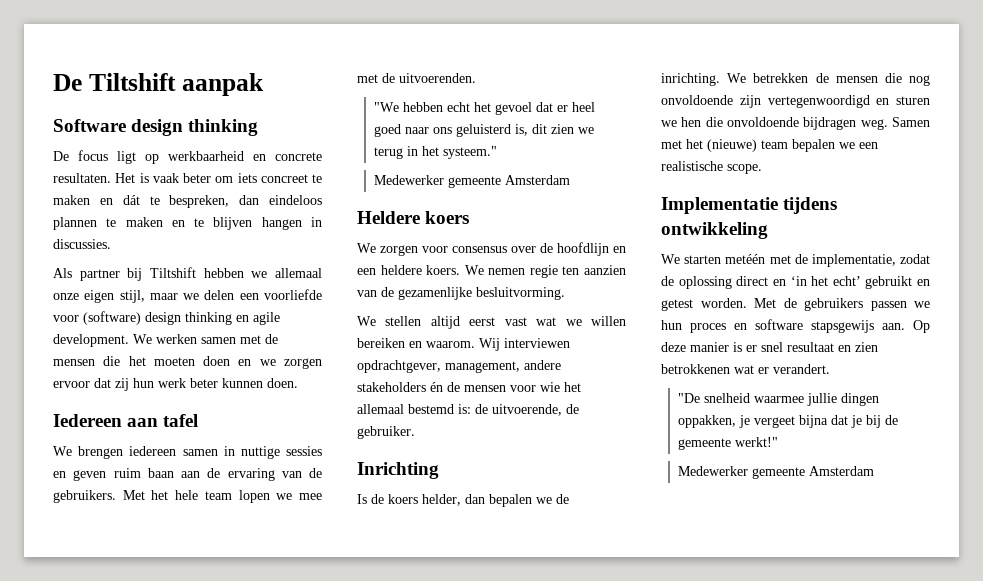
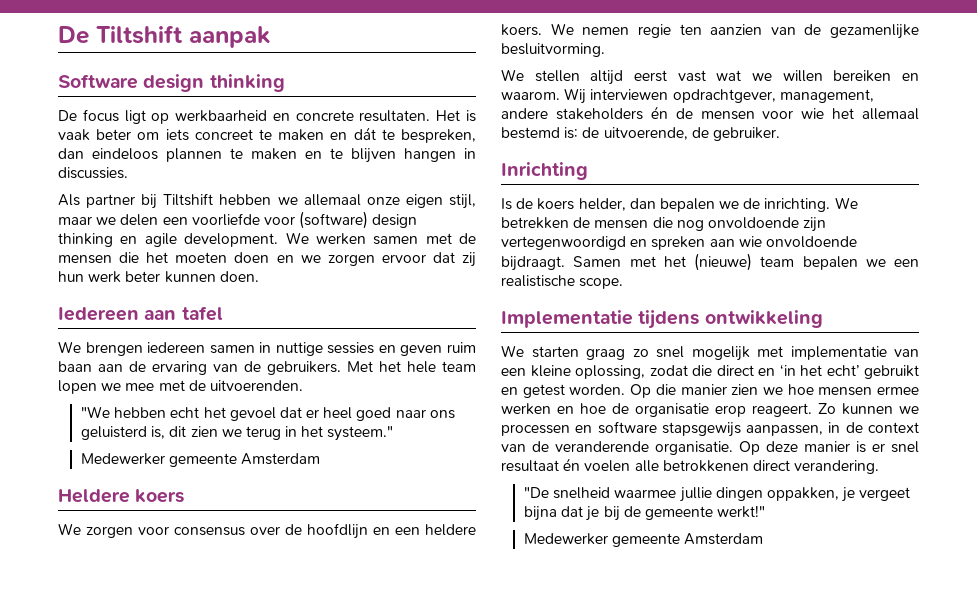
[896,96,930,105] [661,117,888,130] sturen we hen die onvoldoende bijdragen weg. -> [651,236,857,250] [501,256,565,271] spreken aan wie onvoldoende bijdraagt.
[725,254,930,267] [661,276,732,289] metéén met de implementatie, zodat de oplossing -> [586,346,919,361] [501,365,712,379] graag zo snel mogelijk met implementatie van een kleine oplossing, zodat die
[754,298,930,311] [661,319,905,333] Met de gebruikers passen we hun proces en software stapsgewijs aan. -> [630,384,919,398] [501,403,919,417] [501,421,919,437] [501,441,733,455] Op die manier zien we hoe mensen ermee werken en hoe de organisatie erop reageert. Zo kunnen we processen en software stapsgewijs aanpassen, in de context van de veranderende organisatie.
[838,342,878,352] [661,364,830,374] en zien betrokkenen wat er verandert. -> [563,458,880,474] én voelen alle betrokkenen direct verandering.

